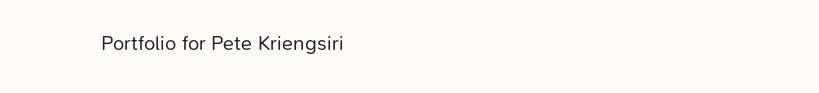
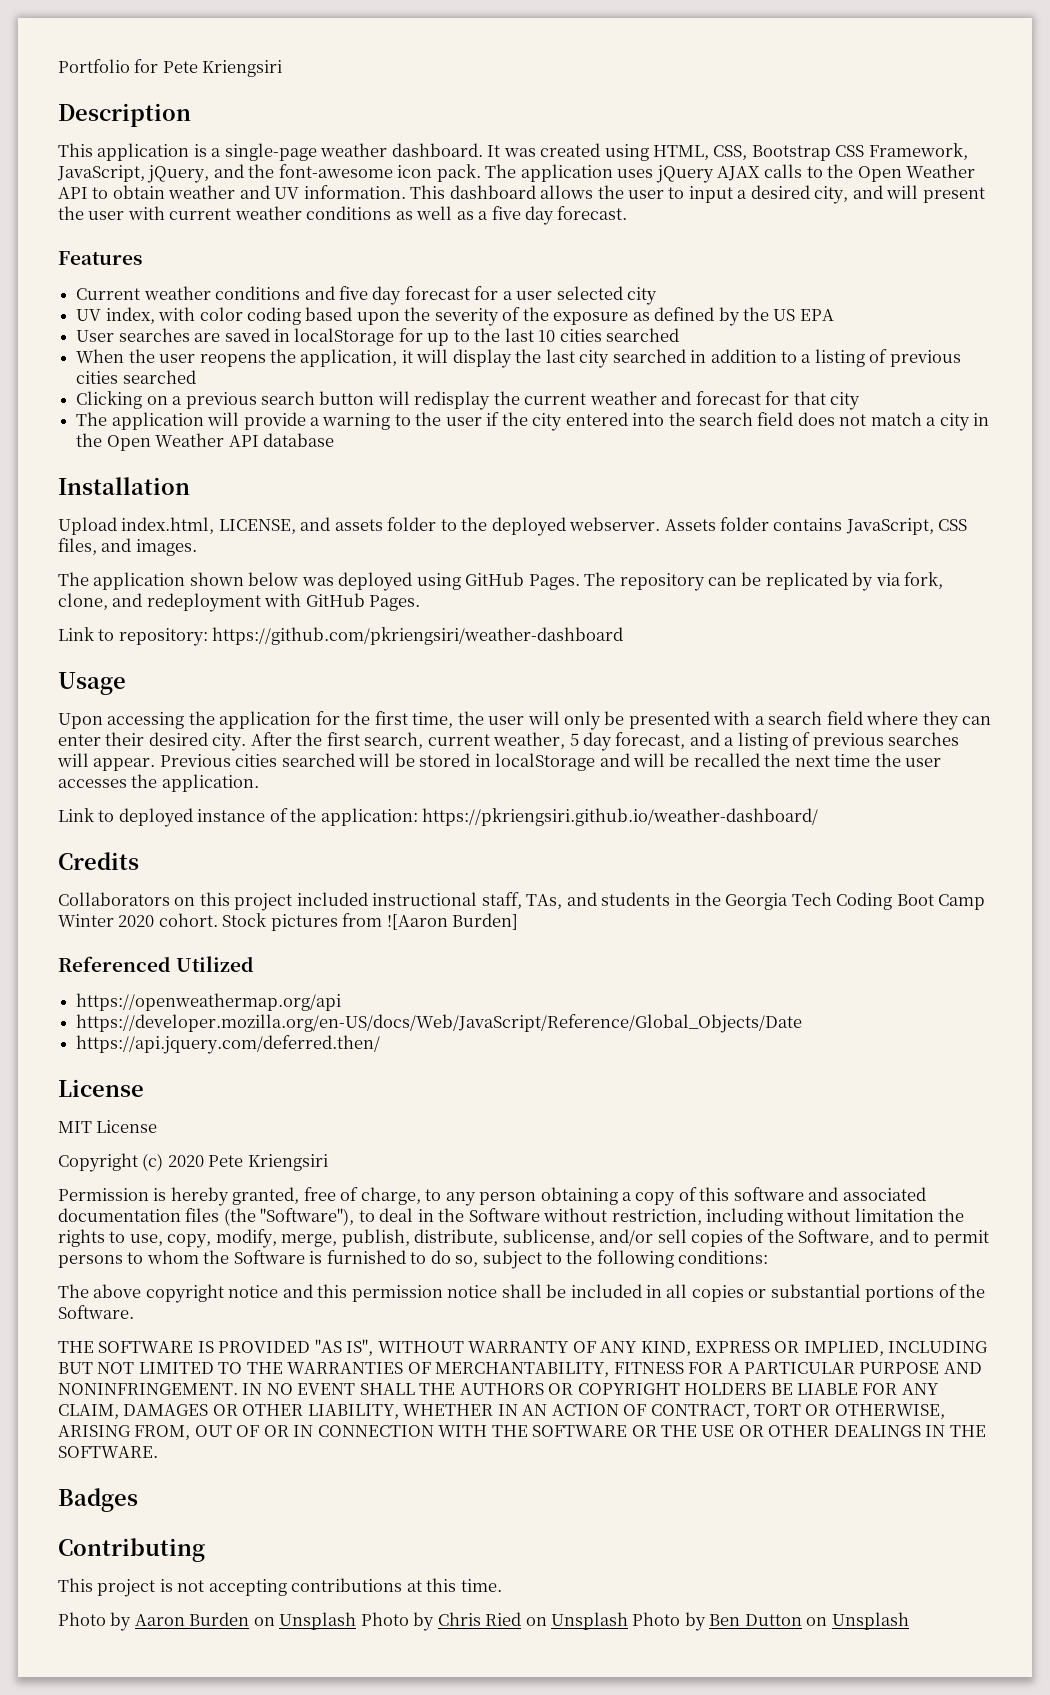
(344, 44) none -> [58,103,191,127] [58,143,968,161] [57,164,976,183] [58,185,985,204] [58,206,628,225] [58,251,142,265] [76,286,658,305] [76,307,834,326] [76,328,680,346] [76,349,961,368] [76,370,196,384] [76,391,860,410] [76,412,990,431] [76,433,334,451] [58,477,190,495] [58,517,968,536] [58,538,197,556] [58,572,944,591] [58,593,421,612] [58,627,624,646] [58,672,126,695] [58,711,992,730] [58,732,960,751] [57,753,942,771] [58,774,259,792] [58,808,819,827] [58,852,139,870] [58,892,986,911] [58,913,519,931] [58,956,255,972] [76,993,342,1011] [76,1014,803,1033] [76,1035,381,1054] [58,1079,144,1097] [58,1120,158,1133] [58,1153,328,1172] [58,1187,926,1206] [58,1208,965,1226] [58,1229,989,1248] [58,1250,769,1269] [58,1284,986,1303] [58,1305,134,1319] [58,1339,989,1356] [58,1362,982,1377] [58,1383,939,1395] [58,1404,945,1419] [58,1425,986,1440] [58,1446,158,1458] [58,1488,138,1512] [58,1538,205,1562] [58,1578,502,1597] [58,1612,909,1631] // Description // This application is a single-page weather dashboard. It was created using HTML, CSS, Bootstrap CSS Framework, JavaScript, jQuery, and the font-awesome icon pack. The application uses jQuery AJAX calls to the Open Weather API to obtain weather and UV information. This dashboard allows the user to input a desired city, and will present the user with current weather conditions as well as a five day forecast. // Features // Current weather conditions and five day forecast for a user selected city // UV index, with color coding based upon the severity of the exposure as defined by the US EPA // User searches are saved in localStorage for up to the last 10 cities searched // When the user reopens the application, it will display the last city searched in addition to a listing of previous cities searched // Clicking on a previous search button will redisplay the current weather and forecast for that city // The application will provide a warning to the user if the city entered into the search field does not match a city in the Open Weather API database // Installation // Upload index.html, LICENSE, and assets folder to the deployed webserver. Assets folder contains JavaScript, CSS files, and images. // The application shown below was deployed using GitHub Pages. The repository can be replicated by via fork, clone, and redeployment with GitHub Pages. // Link to repository: https://github.com/pkriengsiri/weather-dashboard // Usage // Upon accessing the application for the first time, the user will only be presented with a search field where they can enter their desired city. After the first search, current weather, 5 day forecast, and a listing of previous searches will appear. Previous cities searched will be stored in localStorage and will be recalled the next time the user accesses the application. // Link to deployed instance of the application: https://pkriengsiri.github.io/weather-dashboard/ // Credits // Collaborators on this project included instructional staff, TAs, and students in the Georgia Tech Coding Boot Camp Winter 2020 cohort. Stock pictures from ![Aaron Burden] // Referenced Utilized // https://openweathermap.org/api // https://developer.mozilla.org/en-US/docs/Web/JavaScript/Reference/Global_Objects/Date // https://api.jquery.com/deferred.then/ // License // MIT License // Copyright (c) 2020 Pete Kriengsiri // Permission is hereby granted, free of charge, to any person obtaining a copy of this software and associated documentation files (the "Software"), to deal in the Software without restriction, including without limitation the rights to use, copy, modify, merge, publish, distribute, sublicense, and/or sell copies of the Software, and to permit persons to whom the Software is furnished to do so, subject to the following conditions: // The above copyright notice and this permission notice shall be included in all copies or substantial portions of the Software. // THE SOFTWARE IS PROVIDED "AS IS", WITHOUT WARRANTY OF ANY KIND, EXPRESS OR IMPLIED, INCLUDING BUT NOT LIMITED TO THE WARRANTIES OF MERCHANTABILITY, FITNESS FOR A PARTICULAR PURPOSE AND NONINFRINGEMENT. IN NO EVENT SHALL THE AUTHORS OR COPYRIGHT HOLDERS BE LIABLE FOR ANY CLAIM, DAMAGES OR OTHER LIABILITY, WHETHER IN AN ACTION OF CONTRACT, TORT OR OTHERWISE, ARISING FROM, OUT OF OR IN CONNECTION WITH THE SOFTWARE OR THE USE OR OTHER DEALINGS IN THE SOFTWARE. // Badges // Contributing // This project is not accepting contributions at this time. // Photo by Aaron Burden on Unsplash Photo by Chris Ried on Unsplash Photo by Ben Dutton on Unsplash

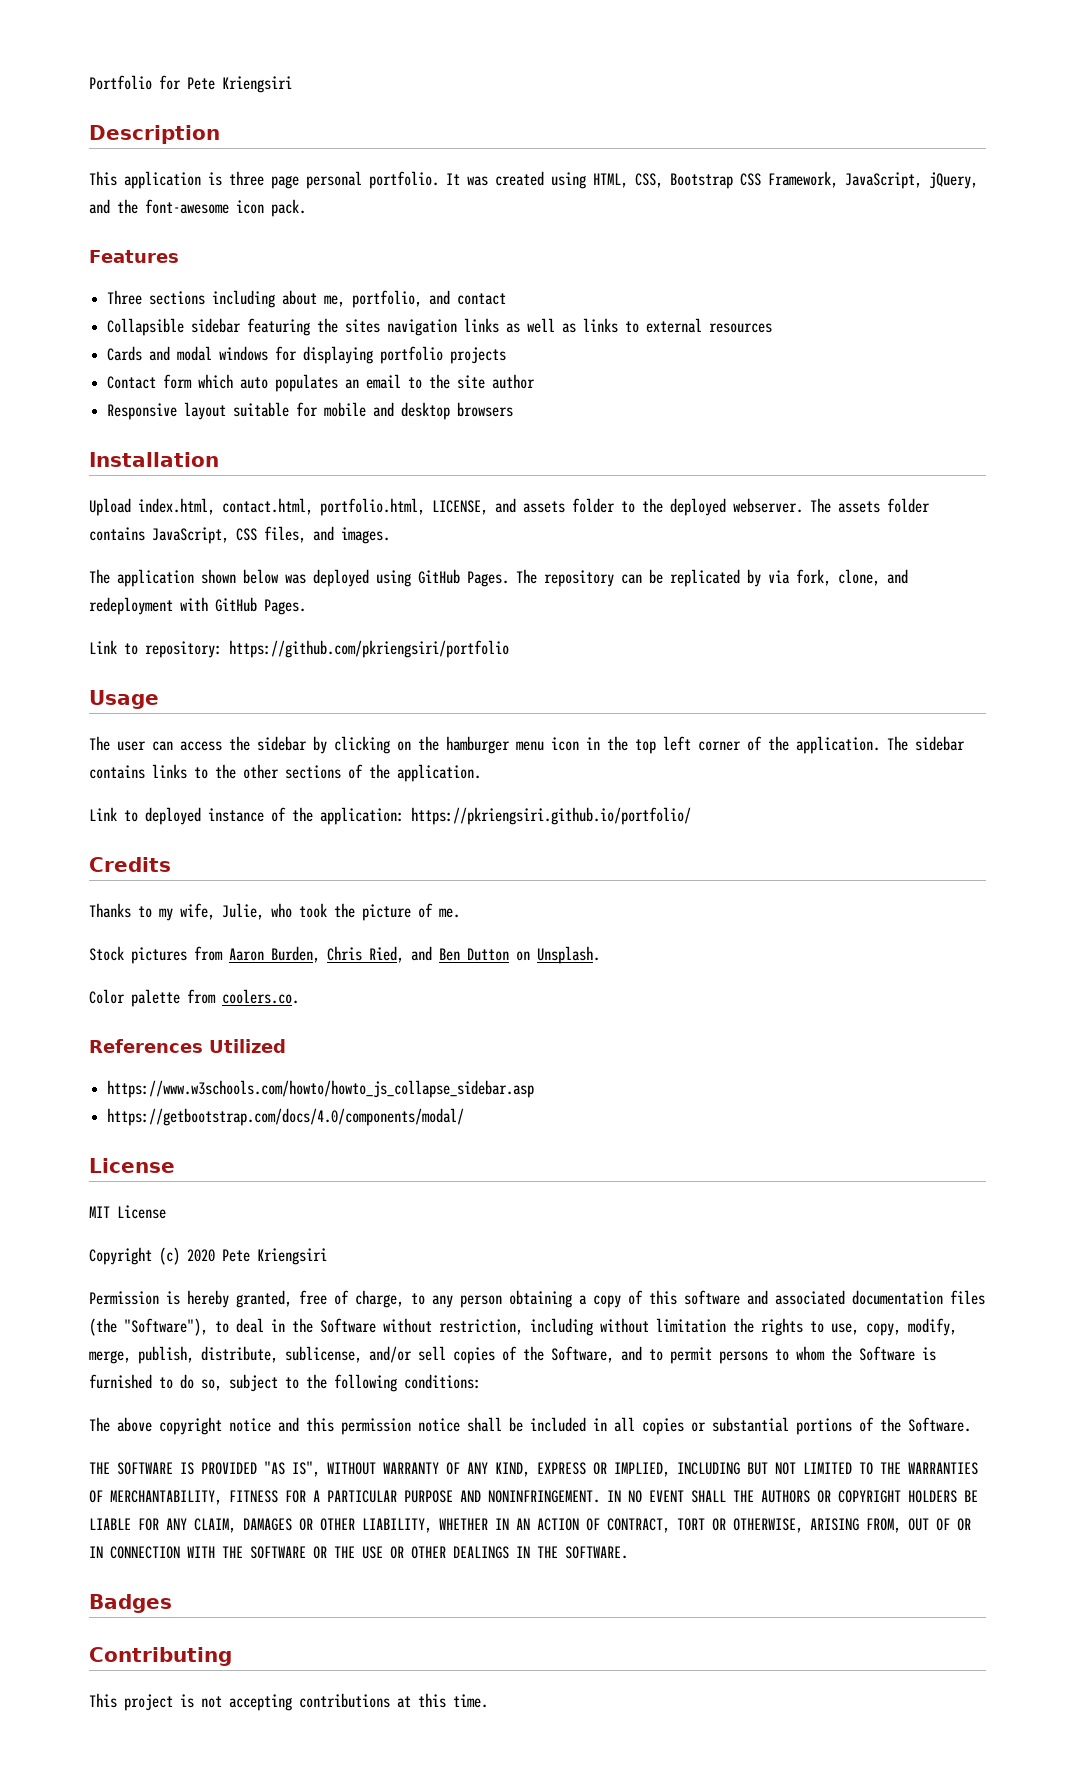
[211,143,483,161] a single-page weather dashboard. -> [229,171,439,189] three page personal portfolio.
[485,164,976,183] [58,185,985,204] [58,206,628,225] [58,251,142,265] [76,286,658,305] [76,307,834,326] [76,328,680,346] [76,349,961,368] [76,370,196,384] [76,391,860,410] [76,412,990,431] [76,433,334,451] The application uses jQuery AJAX calls to the Open Weather API to obtain weather and UV information. This dashboard allows the user to input a desired city, and will present the user with current weather conditions as well as a five day forecast. // Features // Current weather conditions and five day forecast for a user selected city // UV index, with color coding based upon the severity of the exposure as defined by the US EPA // User searches are saved in localStorage for up to the last 10 cities searched // When the user reopens the application, it will display the last city searched in addition to a listing of previous cities searched // Clicking on a previous search button will redisplay the current weather and forecast for that city // The application will provide a warning to the user if the city entered into the search field does not match a city in the Open Weather API database -> [89,250,179,263] [107,290,507,308] [107,318,773,336] [107,346,507,364] [107,374,536,392] [107,402,514,420] // Features // Three sections including about me, portfolio, and contact // Collapsible sidebar featuring the sites navigation links as well as links to external resources // Cards and modal windows for displaying portfolio projects // Contact form which auto populates an email to the site author // Responsive layout suitable for mobile and desktop browsers
(215, 525) none -> [222,498,425,516] contact.html, portfolio.html,
[664,519,716,531] Assets -> [810,498,880,513] The assets
[212,627,624,645] https://github.com/pkriengsiri/weather-dashboard -> [229,640,509,658] https://github.com/pkriengsiri/portfolio
[58,711,992,730] [58,732,960,751] [57,753,942,771] [58,779,127,788] Upon accessing the application for the first time, the user will only be presented with a search field where they can enter their desired city. After the first search, current weather, 5 day forecast, and a listing of previous searches will appear. Previous cities searched will be stored in localStorage and will be recalled the next time the user accesses -> [89,736,965,754] [89,764,363,779] The user can access the sidebar by clicking on the hamburger menu icon in the top left corner of the application. The sidebar contains links to the other sections of
[422,808,819,826] https://pkriengsiri.github.io/weather-dashboard/ -> [411,807,691,825] https://pkriengsiri.github.io/portfolio/
[58,892,986,911] [58,913,519,931] [58,956,255,972] [76,993,342,1011] [76,1014,803,1033] [76,1035,381,1054] Collaborators on this project included instructional staff, TAs, and students in the Georgia Tech Coding Boot Camp Winter 2020 cohort. Stock pictures from ![Aaron Burden] // Referenced Utilized // https://openweathermap.org/api // https://developer.mozilla.org/en-US/docs/Web/JavaScript/Reference/Global_Objects/Date // https://api.jquery.com/deferred.then/ -> [89,903,460,921] [89,946,600,964] [89,989,299,1007] [89,1039,286,1053] [107,1080,535,1098] [107,1108,465,1126] Thanks to my wife, Julie, who took the picture of me. // Stock pictures from Aaron Burden, Chris Ried, and Ben Dutton on Unsplash. // Color palette from coolers.co. // References Utilized // https://www.w3schools.com/howto/howto_js_collapse_sidebar.asp // https://getbootstrap.com/docs/4.0/components/modal/
[58,1612,909,1631] // Photo by Aaron Burden on Unsplash Photo by Chris Ried on Unsplash Photo by Ben Dutton on Unsplash -> (488, 1701) none

